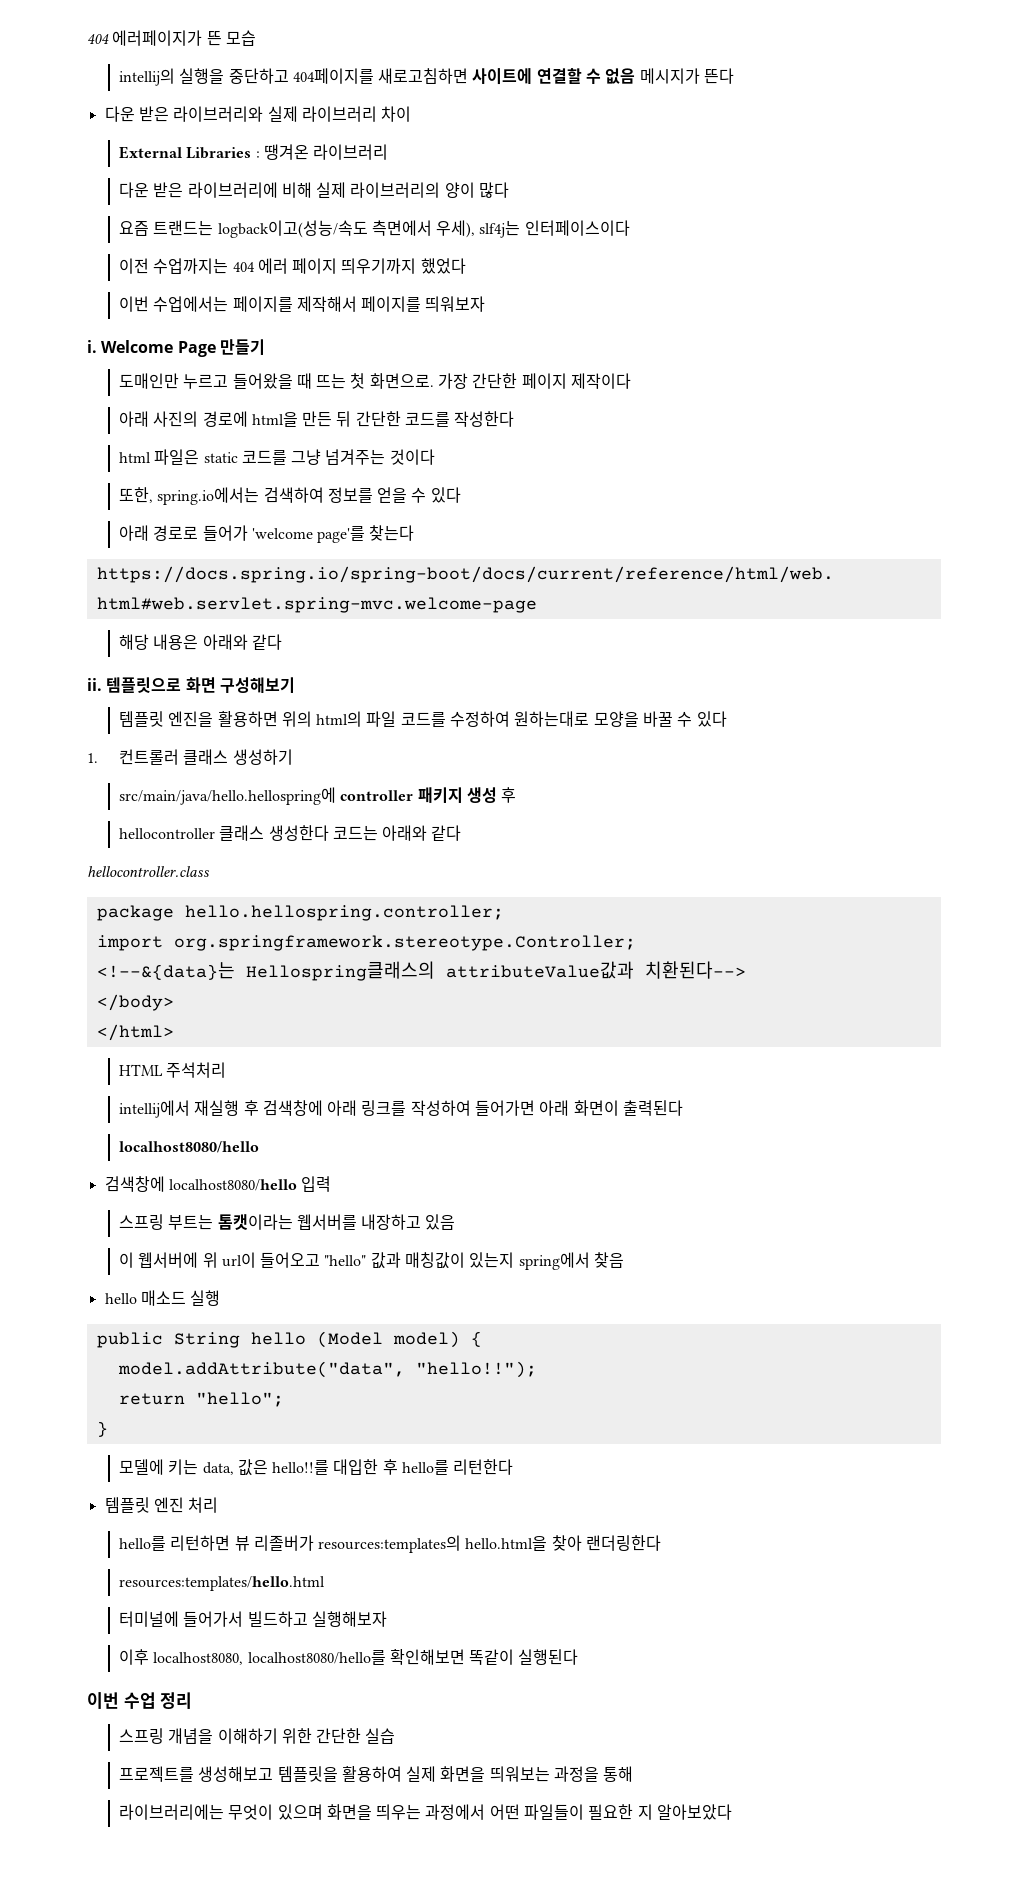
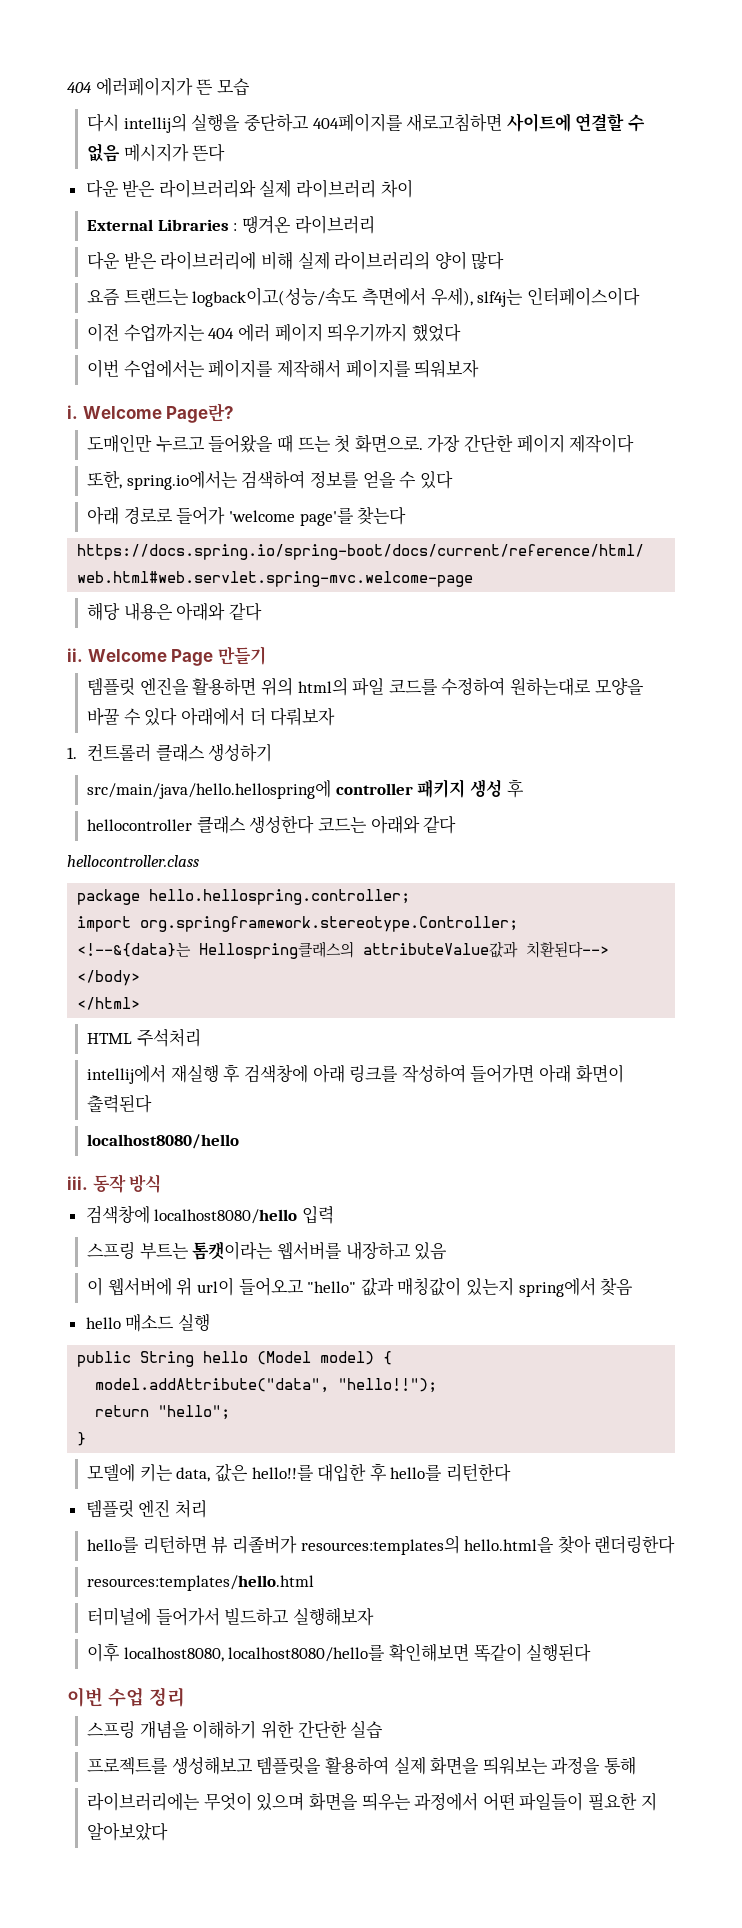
(256, 38) none -> [87,114,120,132] 다시
[177,339,265,357] Page 만들기 -> [166,403,235,423] Page란?
[118,411,515,427] [118,449,435,465] // 아래 사진의 경로에 html을 만든 뒤 간단한 코드를 작성한다 // html 파일은 static 코드를 그냥 넘겨주는 것이다 -> (635, 443) none
[106,677,295,693] 템플릿으로 화면 구성해보기 -> [87,646,266,666] Welcome Page 만들기
(727, 719) none -> [181,707,336,726] 아래에서 더 다뤄보자
(259, 1147) none -> [67,1174,162,1193] // iii. 동작 방식

